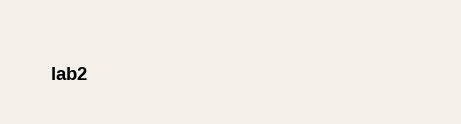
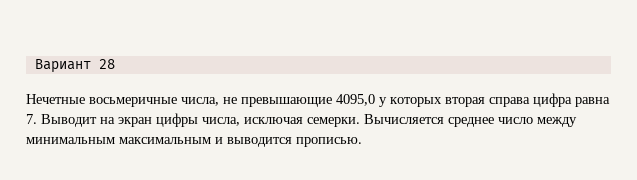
[51,67,87,80] lab2 -> [34,59,115,73] [26,93,610,107] [26,113,577,127] [26,137,362,147] Вариант 28 // Нечетные восьмеричные числа, не превышающие 4095,0 у которых вторая справа цифра равна 7. Выводит на экран цифры числа, исключая семерки. Вычисляется среднее число между минимальным максимальным и выводится прописью.

